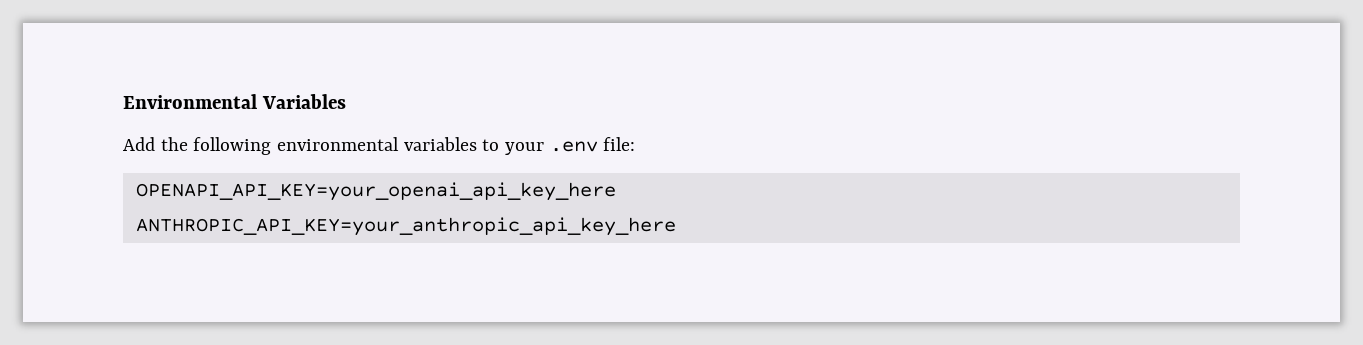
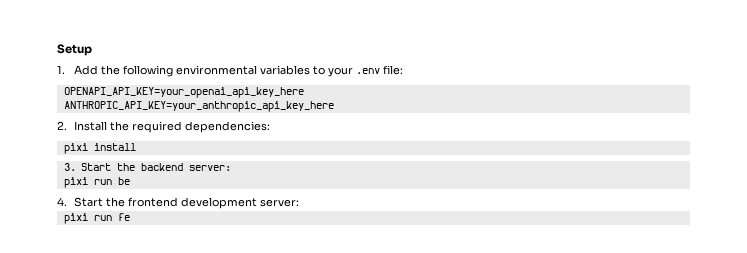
[123,94,346,109] Environmental Variables // -> [57,44,92,56] [57,65,65,74] Setup // 1.
(676, 226) none -> [57,121,271,133] [63,143,136,154] [63,163,232,171] [63,177,130,188] [57,197,300,209] [63,213,130,224] // 2. Install the required dependencies: // pixi install // 3. Start the backend server: // pixi run be // 4. Start the frontend development server: // pixi run fe

